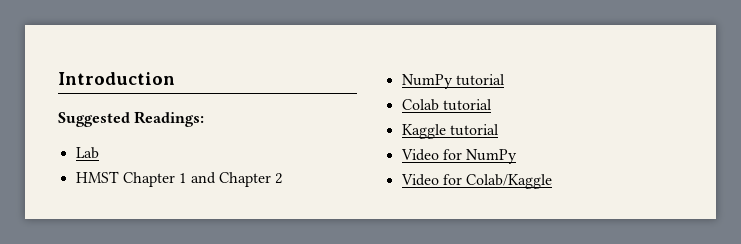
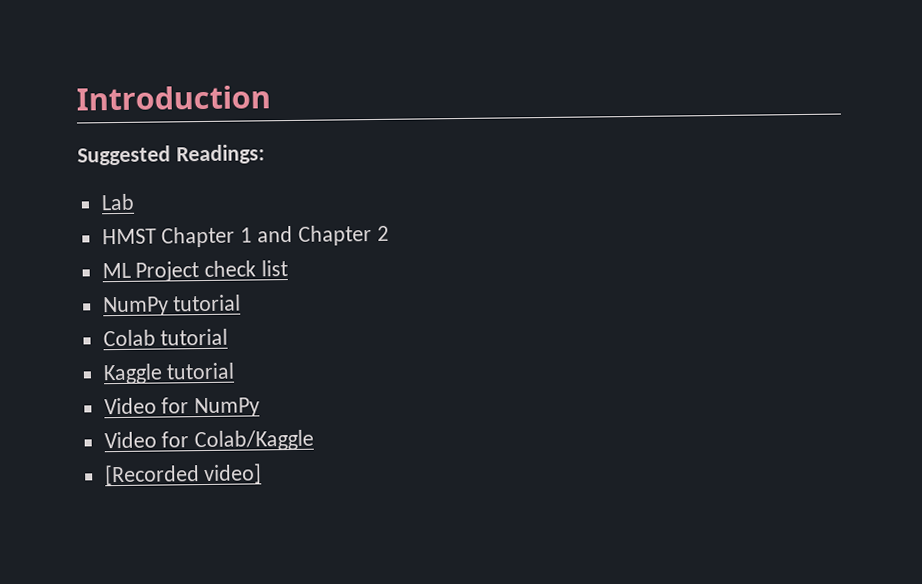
(283, 178) none -> [101,260,289,282] // ML Project check list
(553, 181) none -> [104,463,263,486] // [Recorded video]

